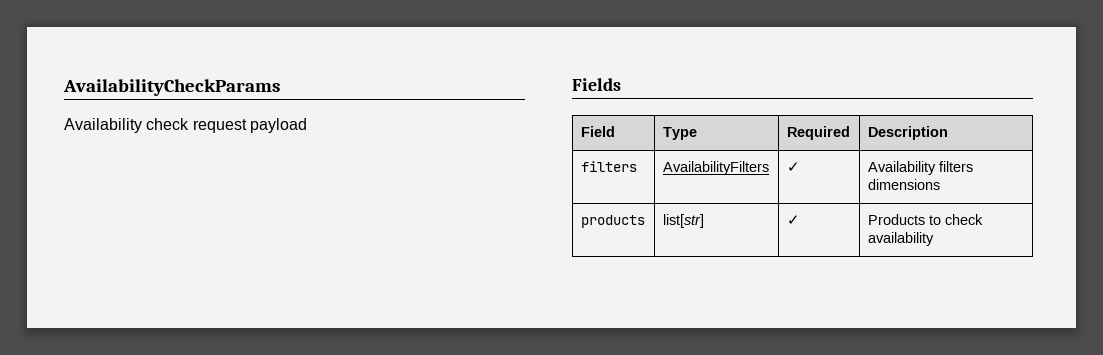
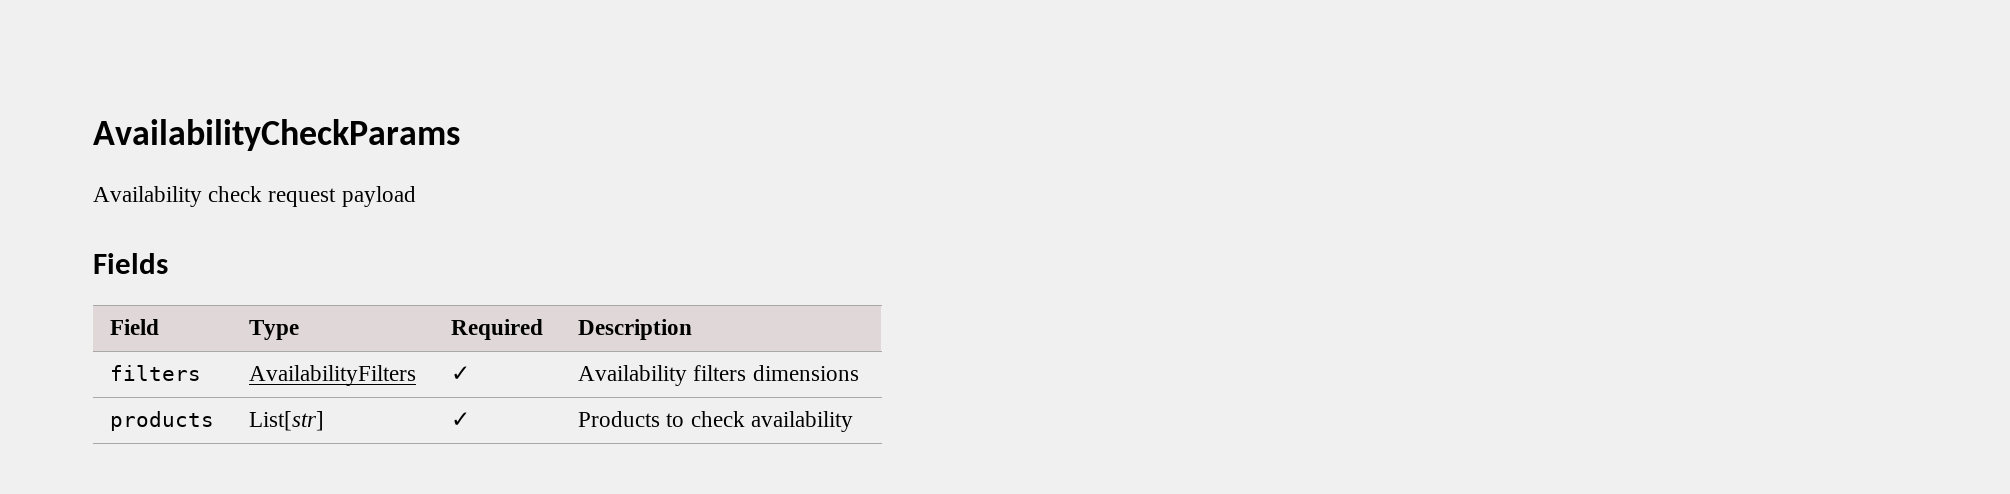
[662,214,704,228] list[str] -> [249,411,325,431] List[str]

